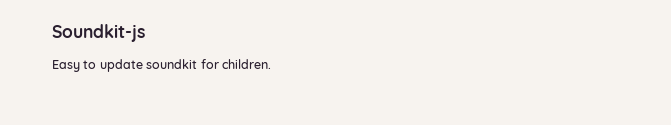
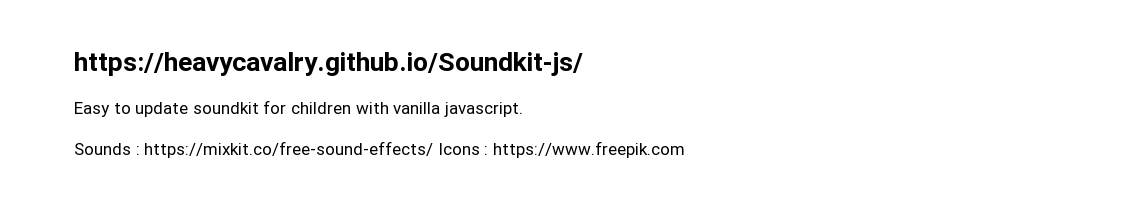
[52,24,145,42] Soundkit-js -> [74,52,583,76] https://heavycavalry.github.io/Soundkit-js/
[221,59,271,69] children. -> [290,102,523,117] [74,141,685,158] children with vanilla javascript. // Sounds : https://mixkit.co/free-sound-effects/ Icons : https://www.freepik.com

